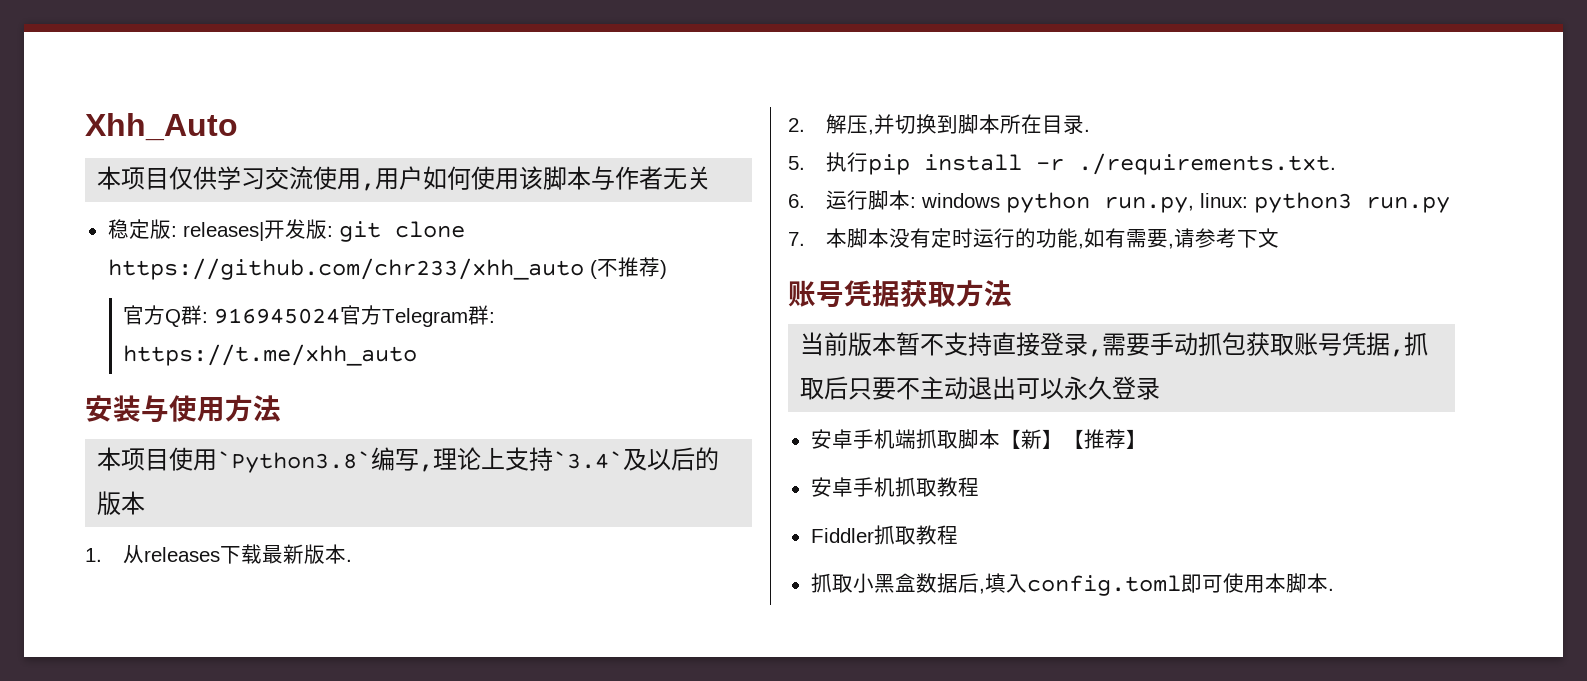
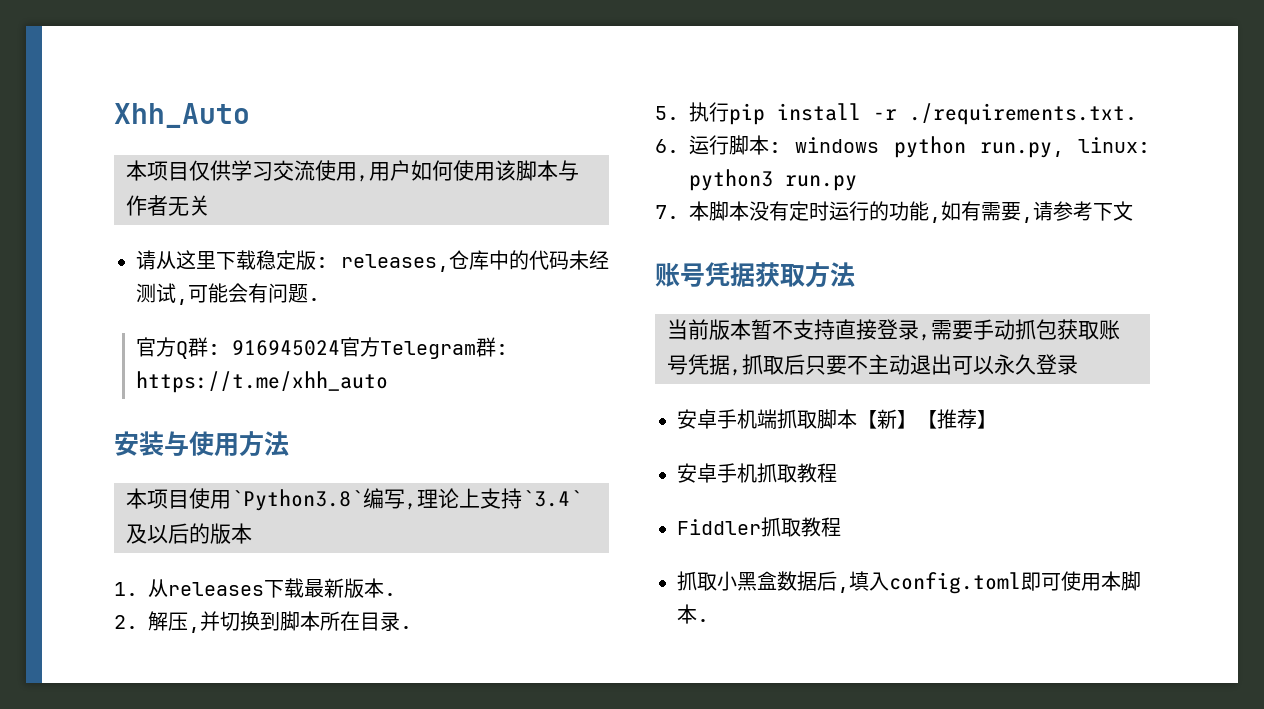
[107,219,465,242] [107,257,667,280] 稳定版: releases|开发版: git clone https://github.com/chr233/xhh_auto (不推荐) -> [136,250,609,272] [136,283,320,305] 请从这里下载稳定版: releases,仓库中的代码未经测试,可能会有问题.

